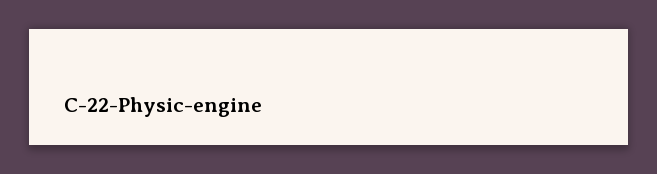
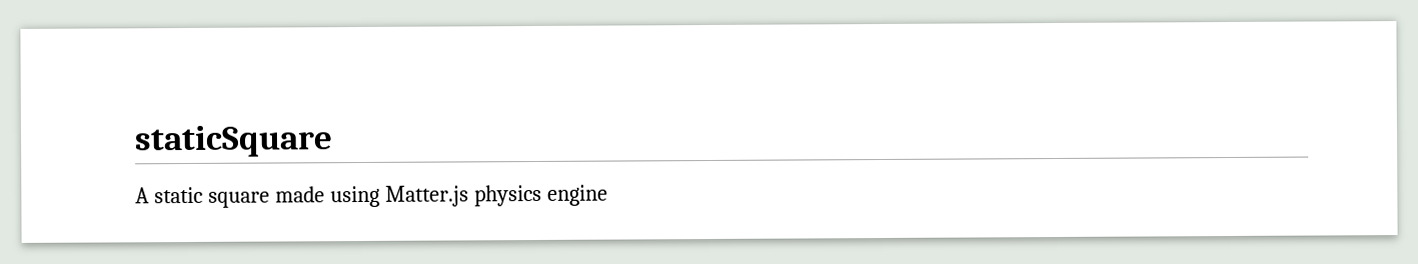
[64,97,262,117] C-22-Physic-engine -> [134,125,333,158] [135,184,608,208] staticSquare // A static square made using Matter.js physics engine

